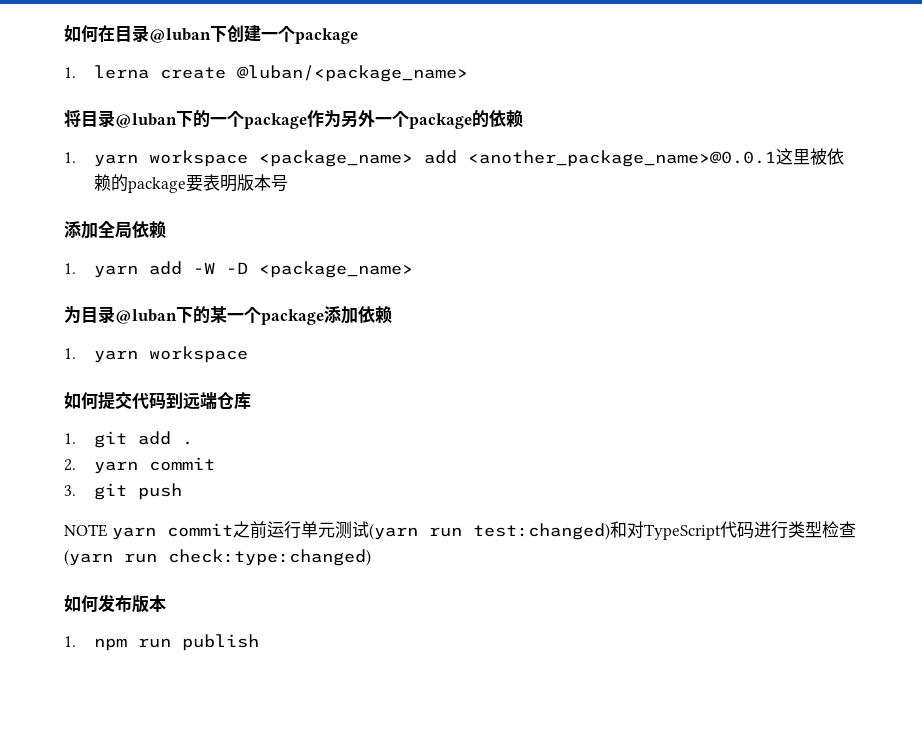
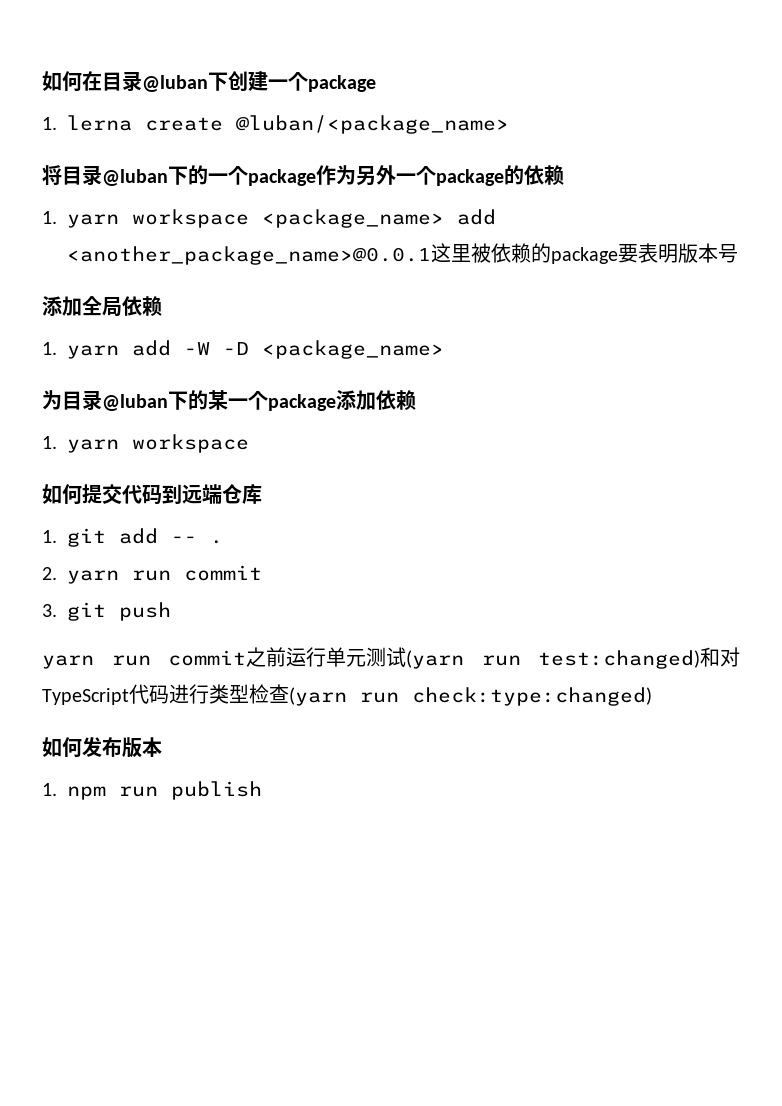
(171, 438) none -> [171,536,197,543] --
(138, 467) none -> [132,570,171,581] run
[64,524,156,540] NOTE yarn -> [42,655,151,669] yarn run

